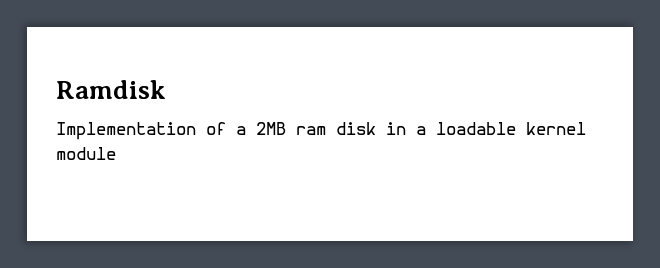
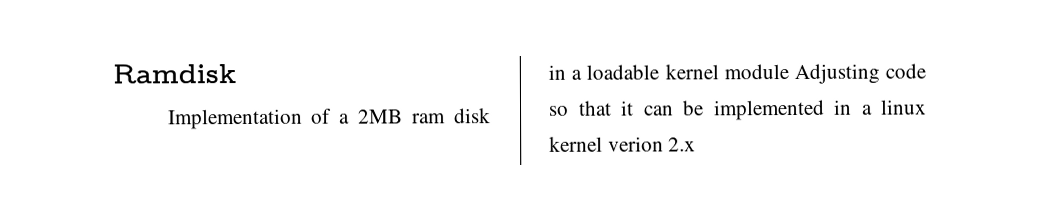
(116, 153) none -> [793,63,926,84] [549,99,927,121] [549,136,697,152] Adjusting code so that it can be implemented in a linux kernel verion 2.x

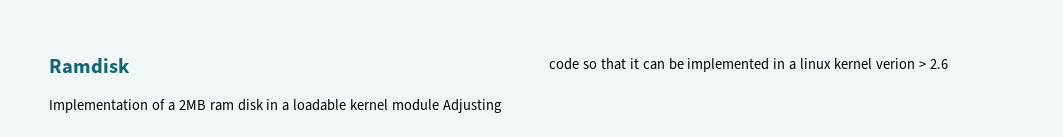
[668,137,697,152] 2.x -> [918,59,948,69] > 2.6

